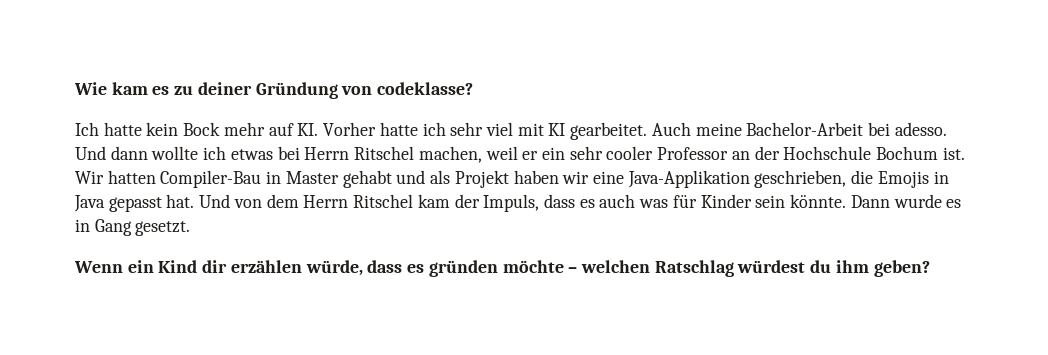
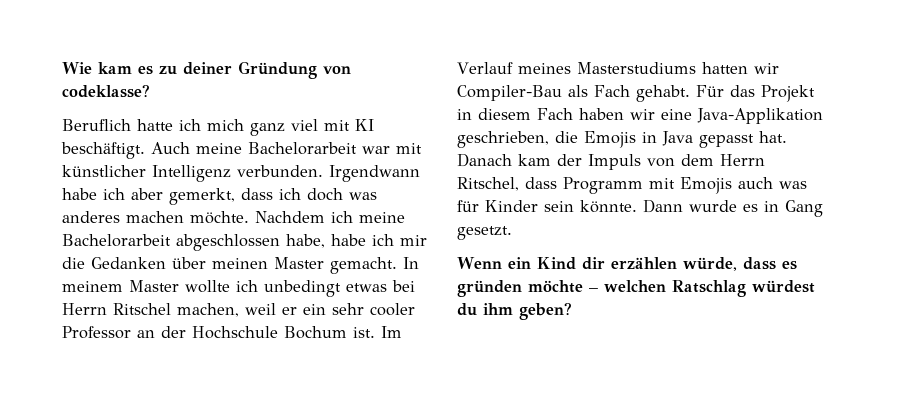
[75,122,484,136] Ich hatte kein Bock mehr auf KI. Vorher hatte ich sehr -> [62,119,285,136] Beruflich hatte ich mich ganz
[570,122,648,140] gearbeitet. -> [61,142,145,159] beschäftigt.
[746,122,947,136] [75,146,148,160] Bachelor-Arbeit bei adesso. Und dann -> [248,142,422,155] [62,165,420,182] [62,188,377,205] [62,211,405,224] [62,234,427,251] [62,257,419,274] [62,280,179,292] Bachelorarbeit war mit künstlicher Intelligenz verbunden. Irgendwann habe ich aber gemerkt, dass ich doch was anderes machen möchte. Nachdem ich meine Bachelorarbeit abgeschlossen habe, habe ich mir die Gedanken über meinen Master gemacht. In meinem Master
(227, 153) none -> [264,280,341,297] unbedingt
[75,170,509,188] Wir hatten Compiler-Bau in Master gehabt und als Projekt -> [381,326,402,338] [457,62,779,74] [457,85,815,102] [457,108,573,120] Im Verlauf meines Masterstudiums hatten wir Compiler-Bau als Fach gehabt. Für das Projekt in diesem Fach
[199,194,595,212] Und von dem Herrn Ritschel kam der Impuls, dass es -> [457,153,765,170] [457,177,732,194] Danach kam der Impuls von dem Herrn Ritschel, dass Programm mit Emojis

